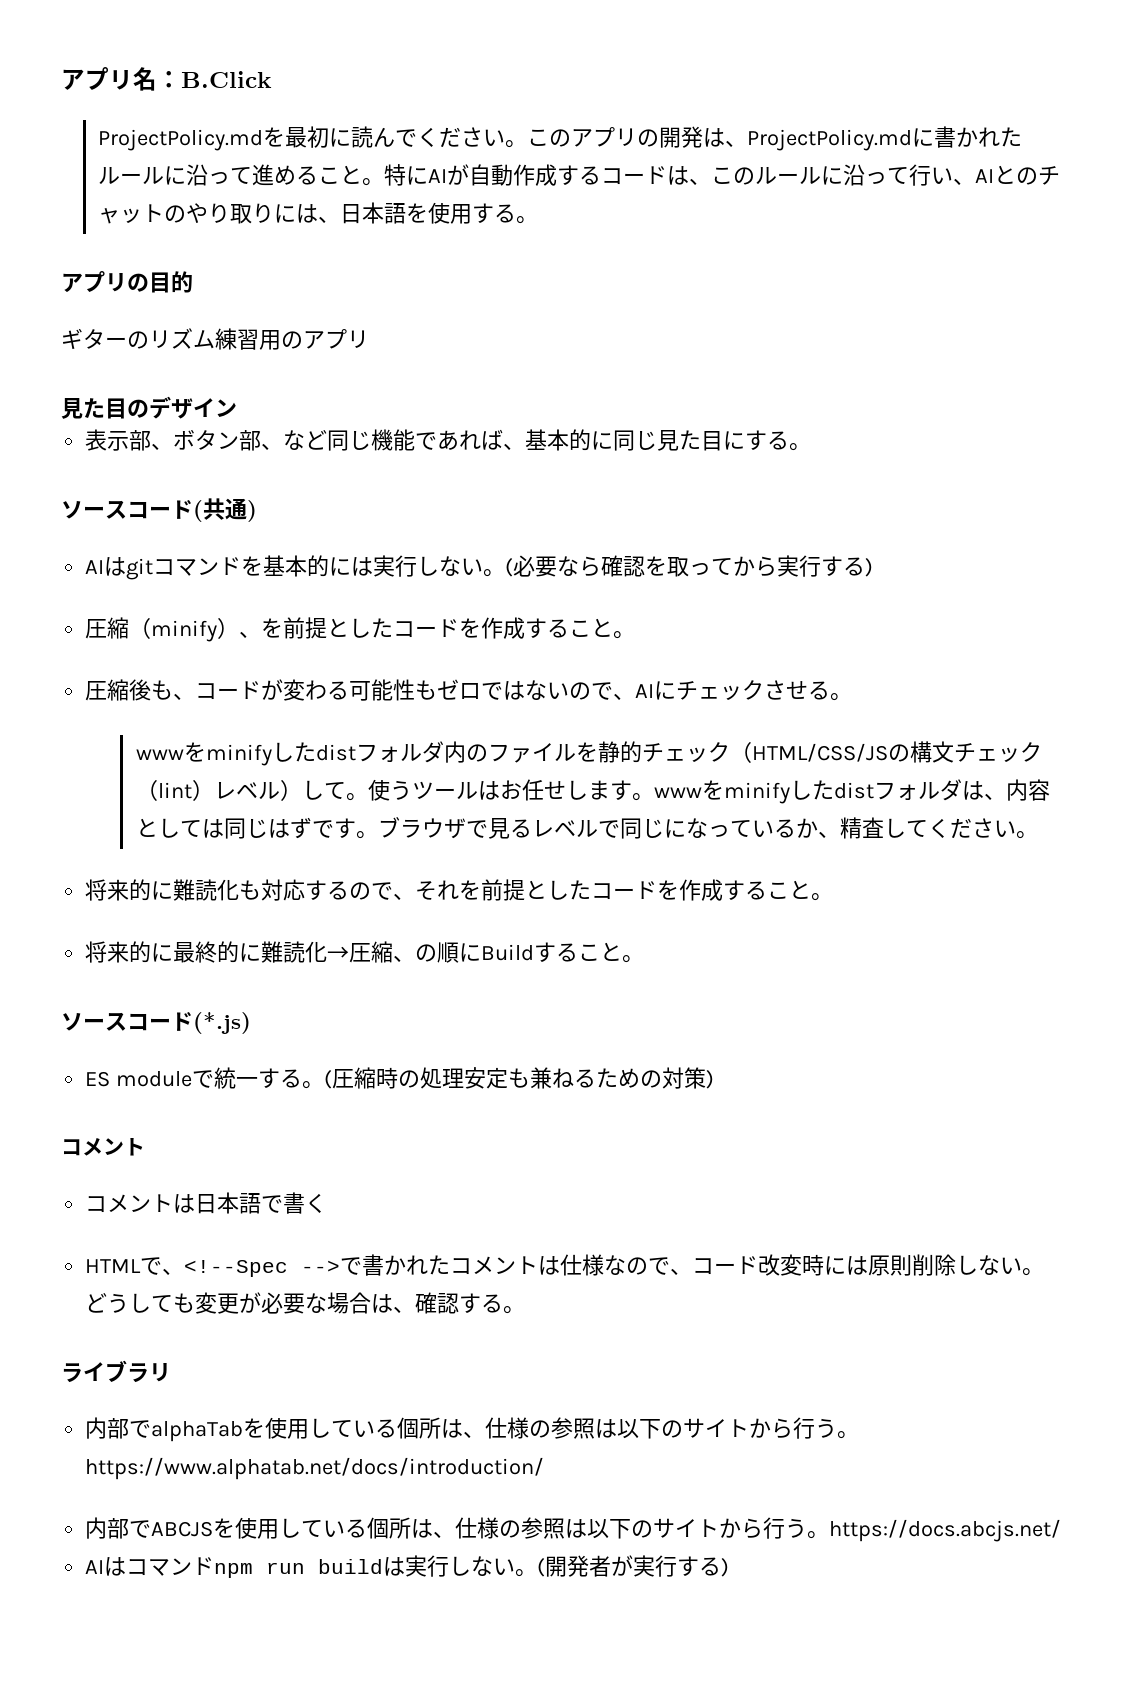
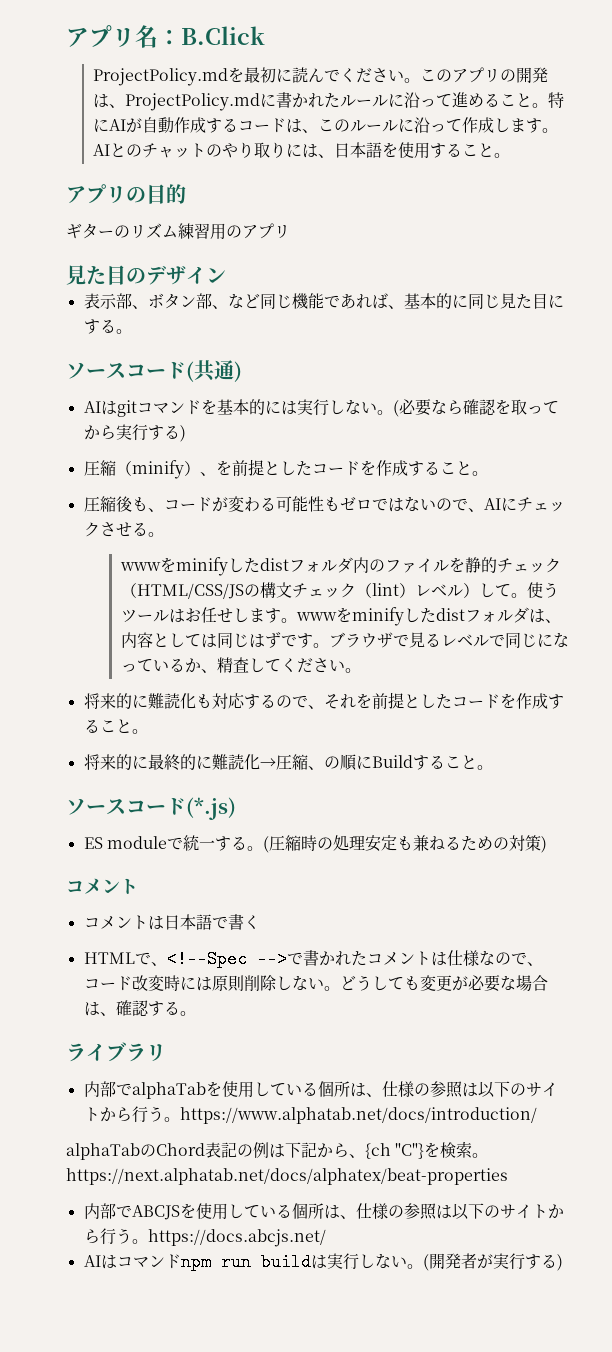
[909,164,976,186] 行い、 -> [462,117,559,133] 作成します。
(517, 213) none -> [462,143,495,157] こと
(545, 1468) none -> [66,1141,489,1160] [66,1168,508,1185] // alphaTabのChord表記の例は下記から、{ch "C"}を検索。https://next.alphatab.net/docs/alphatex/beat-properties

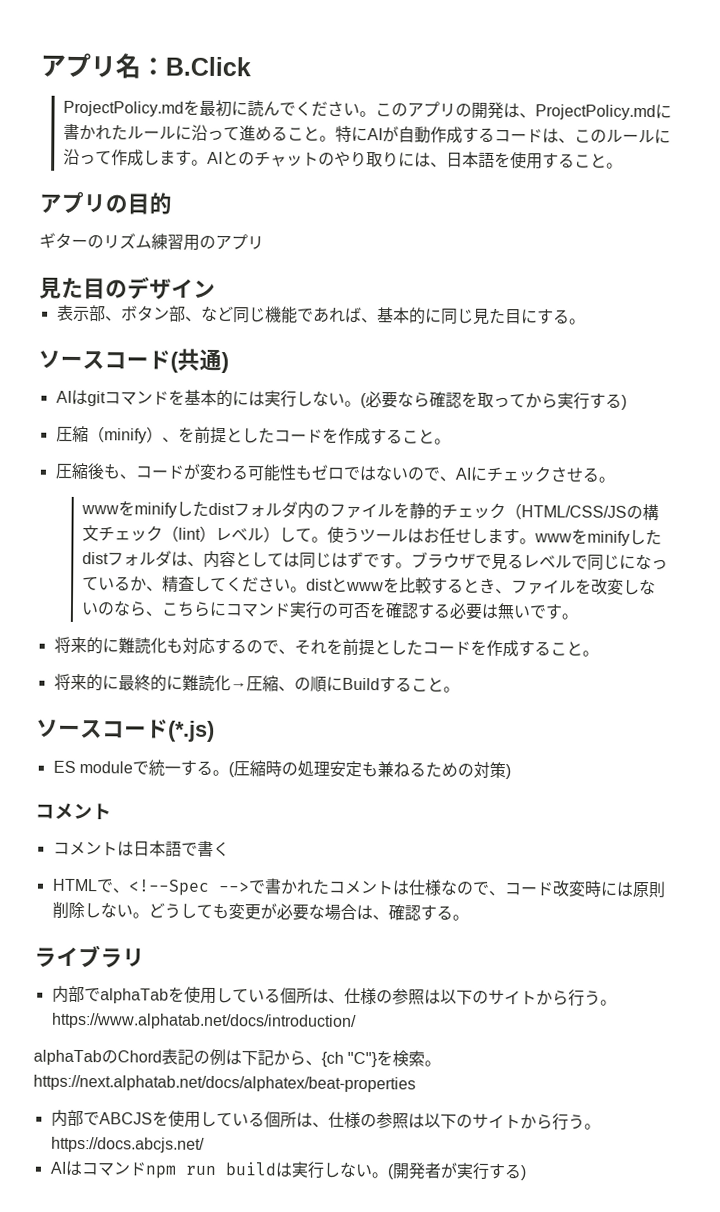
(361, 670) none -> [306,577,657,596] [81,600,579,620] distとwwwを比較するとき、ファイルを改変しないのなら、こちらにコマンド実行の可否を確認する必要は無いです。

